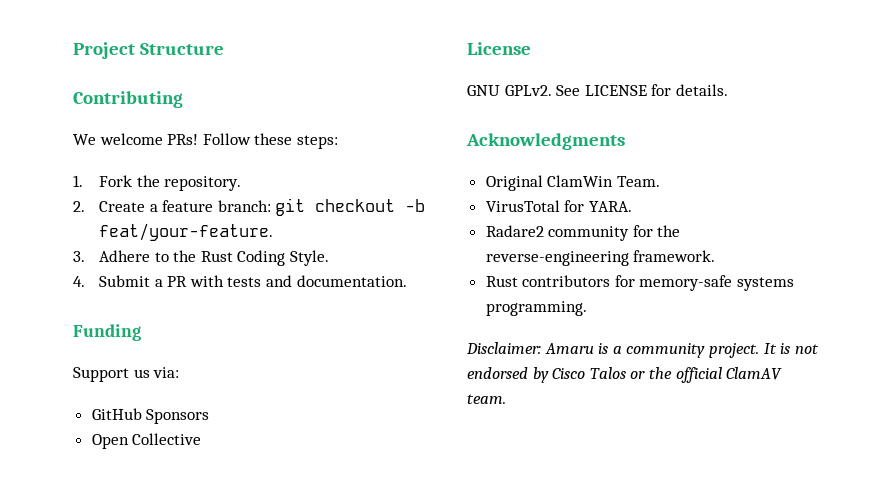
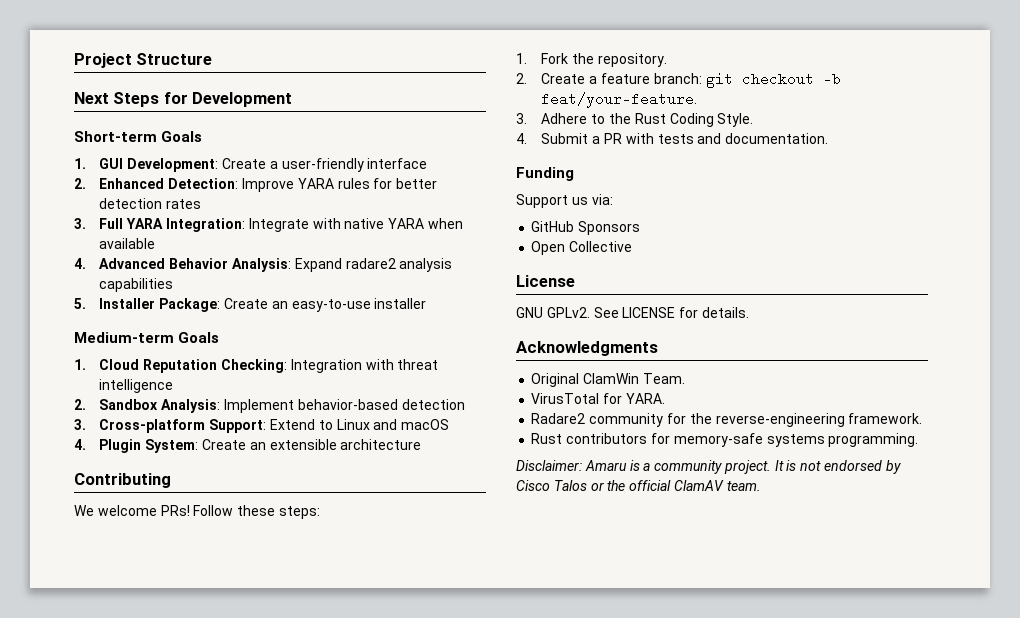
(224, 49) none -> [74,92,293,107] [74,131,203,142] [74,158,428,172] [74,178,438,192] [99,198,202,209] [74,218,463,232] [99,238,156,249] [74,258,453,272] [99,278,174,292] [74,298,427,312] [74,332,220,343] [74,359,439,373] [99,379,174,393] [74,399,465,413] [74,419,450,433] [74,439,422,453] // Next Steps for Development // Short-term Goals // 1. GUI Development: Create a user-friendly interface // 2. Enhanced Detection: Improve YARA rules for better detection rates // 3. Full YARA Integration: Integrate with native YARA when available // 4. Advanced Behavior Analysis: Expand radare2 analysis capabilities // 5. Installer Package: Create an easy-to-use installer // Medium-term Goals // 1. Cloud Reputation Checking: Integration with threat intelligence // 2. Sandbox Analysis: Implement behavior-based detection // 3. Cross-platform Support: Extend to Linux and macOS // 4. Plugin System: Create an extensible architecture

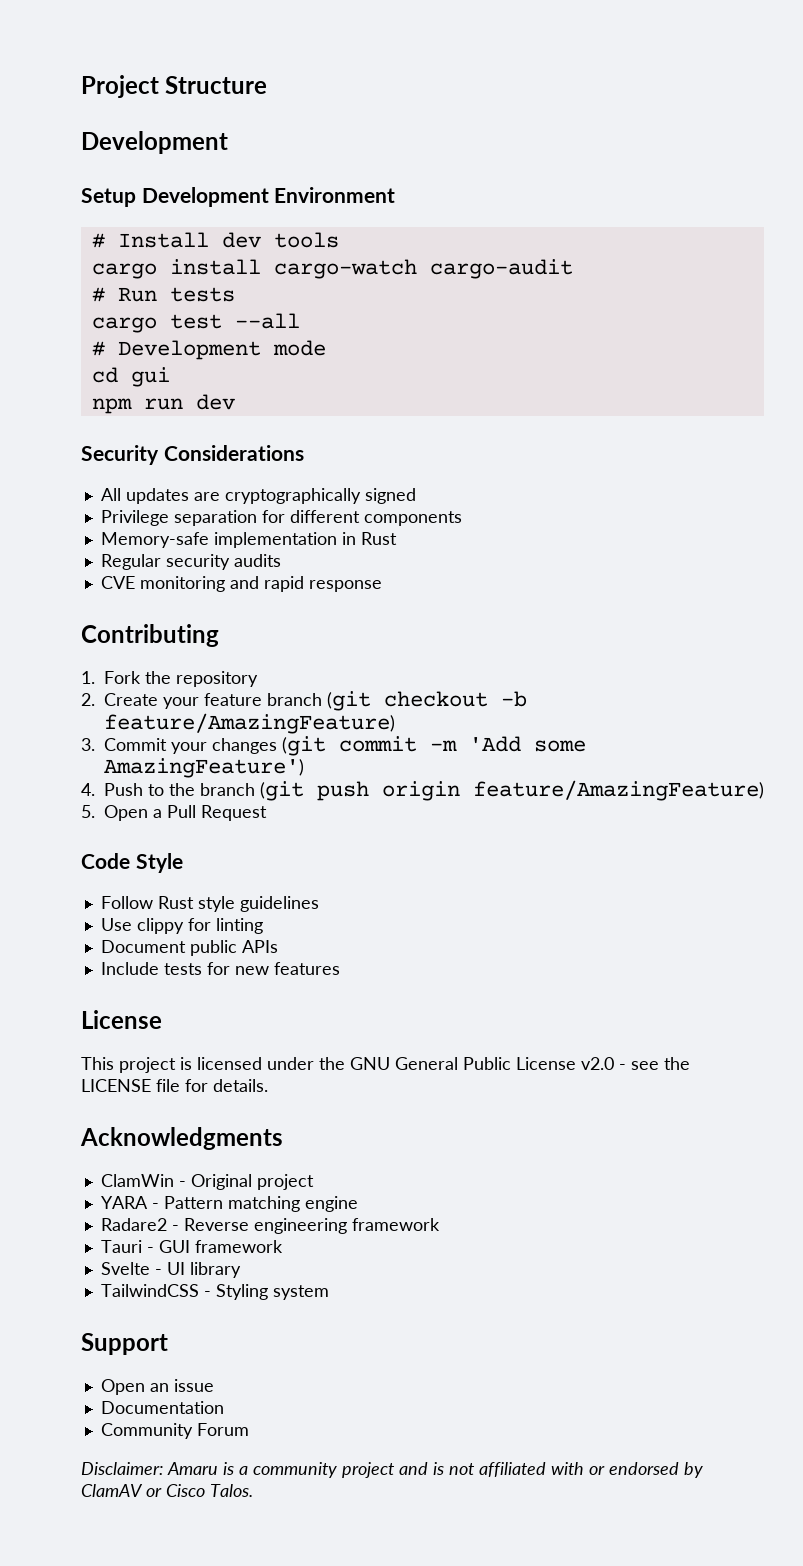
[74,92,293,107] [74,131,203,142] [74,158,428,172] [74,178,438,192] [99,198,202,209] [74,218,463,232] [99,238,156,249] [74,258,453,272] [99,278,174,292] [74,298,427,312] [74,332,220,343] [74,359,439,373] [99,379,174,393] [74,399,465,413] [74,419,450,433] [74,439,422,453] [74,473,171,488] [74,505,320,519] Next Steps for Development // Short-term Goals // 1. GUI Development: Create a user-friendly interface // 2. Enhanced Detection: Improve YARA rules for better detection rates // 3. Full YARA Integration: Integrate with native YARA when available // 4. Advanced Behavior Analysis: Expand radare2 analysis capabilities // 5. Installer Package: Create an easy-to-use installer // Medium-term Goals // 1. Cloud Reputation Checking: Integration with threat intelligence // 2. Sandbox Analysis: Implement behavior-based detection // 3. Cross-platform Support: Extend to Linux and macOS // 4. Plugin System: Create an extensible architecture // Contributing // We welcome PRs! Follow these steps: -> [81,131,228,154] [81,187,396,207] [91,232,339,248] [91,259,573,279] [91,287,235,302] [91,313,300,333] [91,340,326,360] [91,367,170,387] [91,394,235,414] [81,445,304,465] [100,488,416,504] [100,510,462,526] [100,532,397,548] [100,554,281,570] [100,576,382,592] [81,624,219,647] Development // Setup Development Environment // # Install dev tools // cargo install cargo-watch cargo-audit // # Run tests // cargo test --all // # Development mode // cd gui // npm run dev // Security Considerations // All updates are cryptographically signed // Privilege separation for different components // Memory-safe implementation in Rust // Regular security audits // CVE monitoring and rapid response // Contributing
[597,53,667,67] repository. -> [176,671,258,687] repository
[589,73,733,88] a feature branch: git -> [163,691,371,711] your feature branch (git
[541,92,698,108] [516,113,754,127] [516,133,829,144] [516,167,574,181] [516,194,613,208] [531,221,641,235] [531,241,633,255] [516,275,575,287] [516,307,749,318] [516,341,658,356] [531,373,685,387] [531,393,665,404] [531,413,923,427] [531,433,919,447] feat/your-feature. // 3. Adhere to the Rust Coding Style. // 4. Submit a PR with tests and documentation. // Funding // Support us via: // GitHub Sponsors // Open Collective // License // GNU GPLv2. See LICENSE for details. // Acknowledgments // Original ClamWin Team. // VirusTotal for YARA. // Radare2 community for the reverse-engineering framework. // Rust contributors for memory-safe systems programming. -> [104,713,395,734] [81,736,586,756] [104,758,304,778] [81,780,764,801] [81,805,267,821] [81,853,183,873] [100,896,319,912] [100,918,263,934] [100,940,278,956] [100,962,340,975] [81,1010,162,1029] [81,1057,690,1073] [81,1079,268,1092] [80,1127,283,1150] [100,1174,314,1190] [100,1196,358,1212] [100,1218,440,1234] [100,1240,283,1253] [100,1262,241,1278] [100,1284,329,1300] [81,1333,168,1355] [100,1379,214,1395] [100,1401,224,1414] [100,1423,249,1439] feature/AmazingFeature) // 3. Commit your changes (git commit -m 'Add some AmazingFeature') // 4. Push to the branch (git push origin feature/AmazingFeature) // 5. Open a Pull Request // Code Style // Follow Rust style guidelines // Use clippy for linting // Document public APIs // Include tests for new features // License // This project is licensed under the GNU General Public License v2.0 - see the LICENSE file for details. // Acknowledgments // ClamWin - Original project // YARA - Pattern matching engine // Radare2 - Reverse engineering framework // Tauri - GUI framework // Svelte - UI library // TailwindCSS - Styling system // Support // Open an issue // Documentation // Community Forum
[723,460,901,474] [516,480,761,491] project. It is not endorsed by Cisco Talos or the official ClamAV team. -> [342,1462,703,1478] [81,1484,253,1497] project and is not affiliated with or endorsed by ClamAV or Cisco Talos.

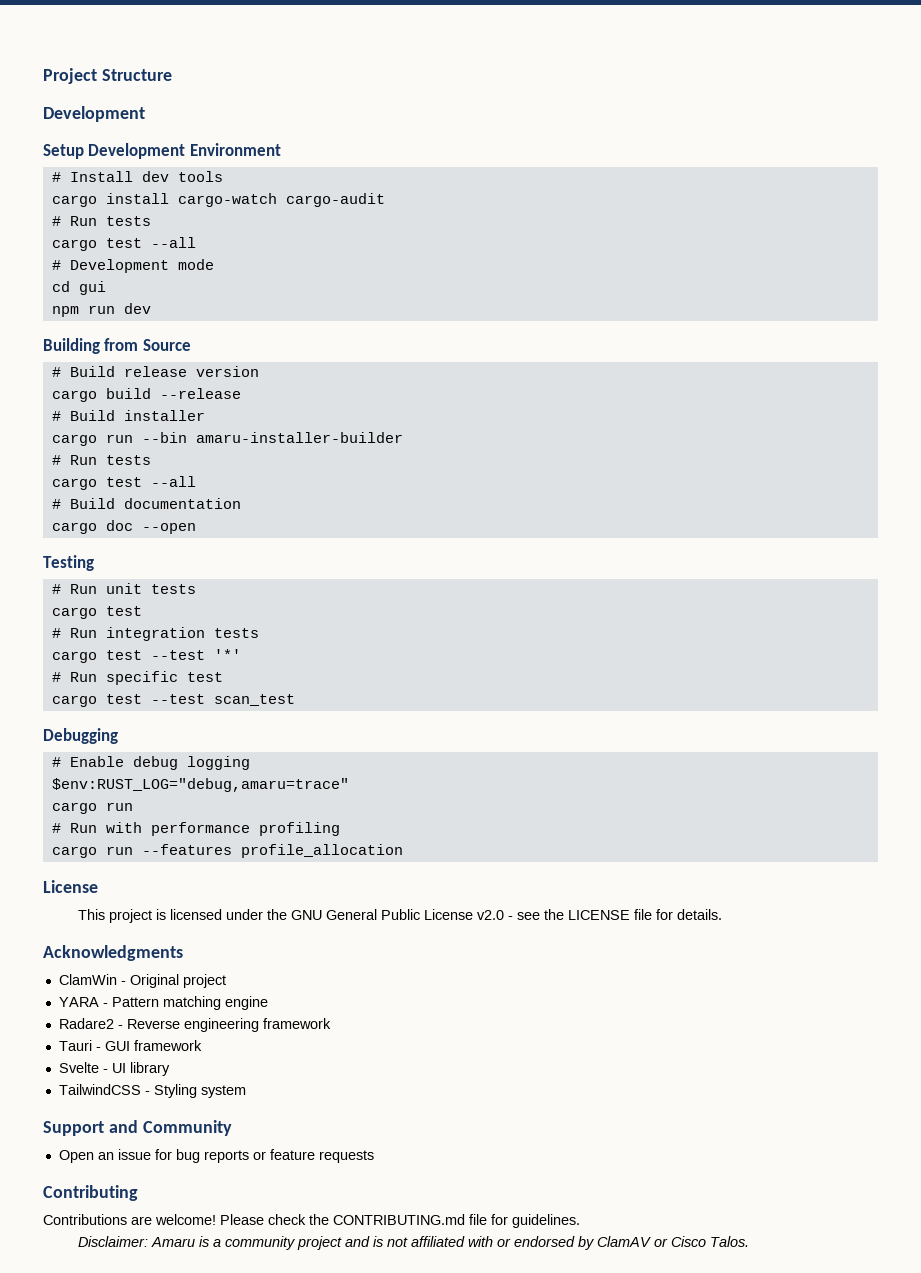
[81,445,304,465] [100,488,416,504] [100,510,462,526] [100,532,397,548] [100,554,281,570] [100,576,382,592] [81,624,219,647] [81,671,258,687] [81,691,527,711] [104,713,395,734] [81,736,586,756] [104,758,304,778] [81,780,764,801] [81,805,267,821] [81,853,183,873] [100,896,319,912] [100,918,263,934] [100,940,278,956] [100,962,340,975] Security Considerations // All updates are cryptographically signed // Privilege separation for different components // Memory-safe implementation in Rust // Regular security audits // CVE monitoring and rapid response // Contributing // 1. Fork the repository // 2. Create your feature branch (git checkout -b feature/AmazingFeature) // 3. Commit your changes (git commit -m 'Add some AmazingFeature') // 4. Push to the branch (git push origin feature/AmazingFeature) // 5. Open a Pull Request // Code Style // Follow Rust style guidelines // Use clippy for linting // Document public APIs // Include tests for new features -> [43,338,191,354] [51,366,259,377] [51,388,241,402] [51,410,205,421] [51,432,403,446] [51,455,151,465] [51,476,196,490] [51,498,241,509] [51,520,196,534] [43,555,94,571] [51,583,196,594] [51,606,142,619] [51,627,259,641] [51,649,241,663] [51,671,223,685] [51,694,295,707] [43,728,118,744] [51,756,250,770] [51,778,349,792] [51,802,133,814] [51,822,340,836] [51,844,403,858] Building from Source // # Build release version // cargo build --release // # Build installer // cargo run --bin amaru-installer-builder // # Run tests // cargo test --all // # Build documentation // cargo doc --open // Testing // # Run unit tests // cargo test // # Run integration tests // cargo test --test '*' // # Run specific test // cargo test --test scan_test // Debugging // # Enable debug logging // $env:RUST_LOG="debug,amaru=trace" // cargo run // # Run with performance profiling // cargo run --features profile_allocation
(168, 1344) none -> [108,1120,232,1136] and Community
[100,1401,224,1414] [100,1423,249,1439] // Documentation // Community Forum -> [154,1149,374,1163] [43,1185,138,1201] [43,1214,580,1228] for bug reports or feature requests // Contributing // Contributions are welcome! Please check the CONTRIBUTING.md file for guidelines.

